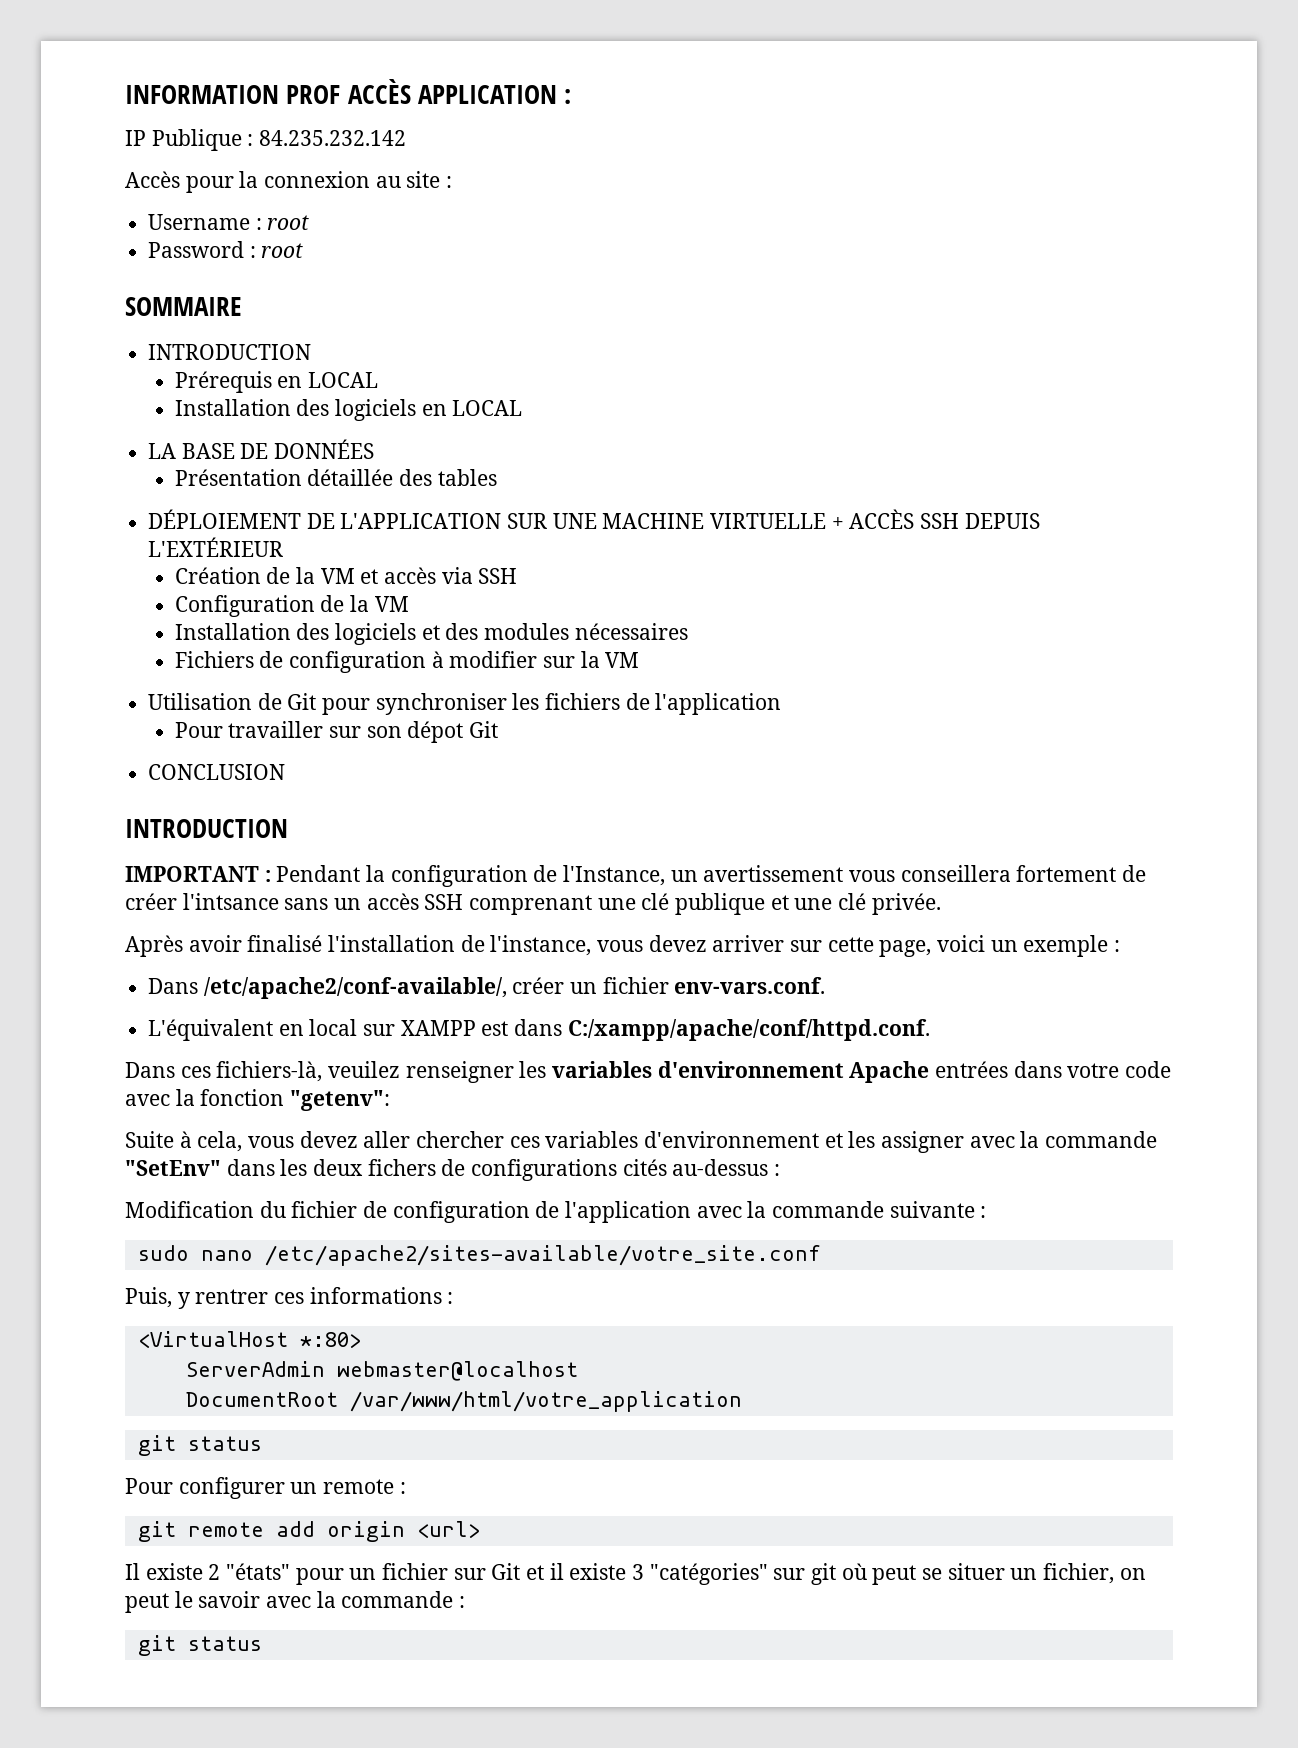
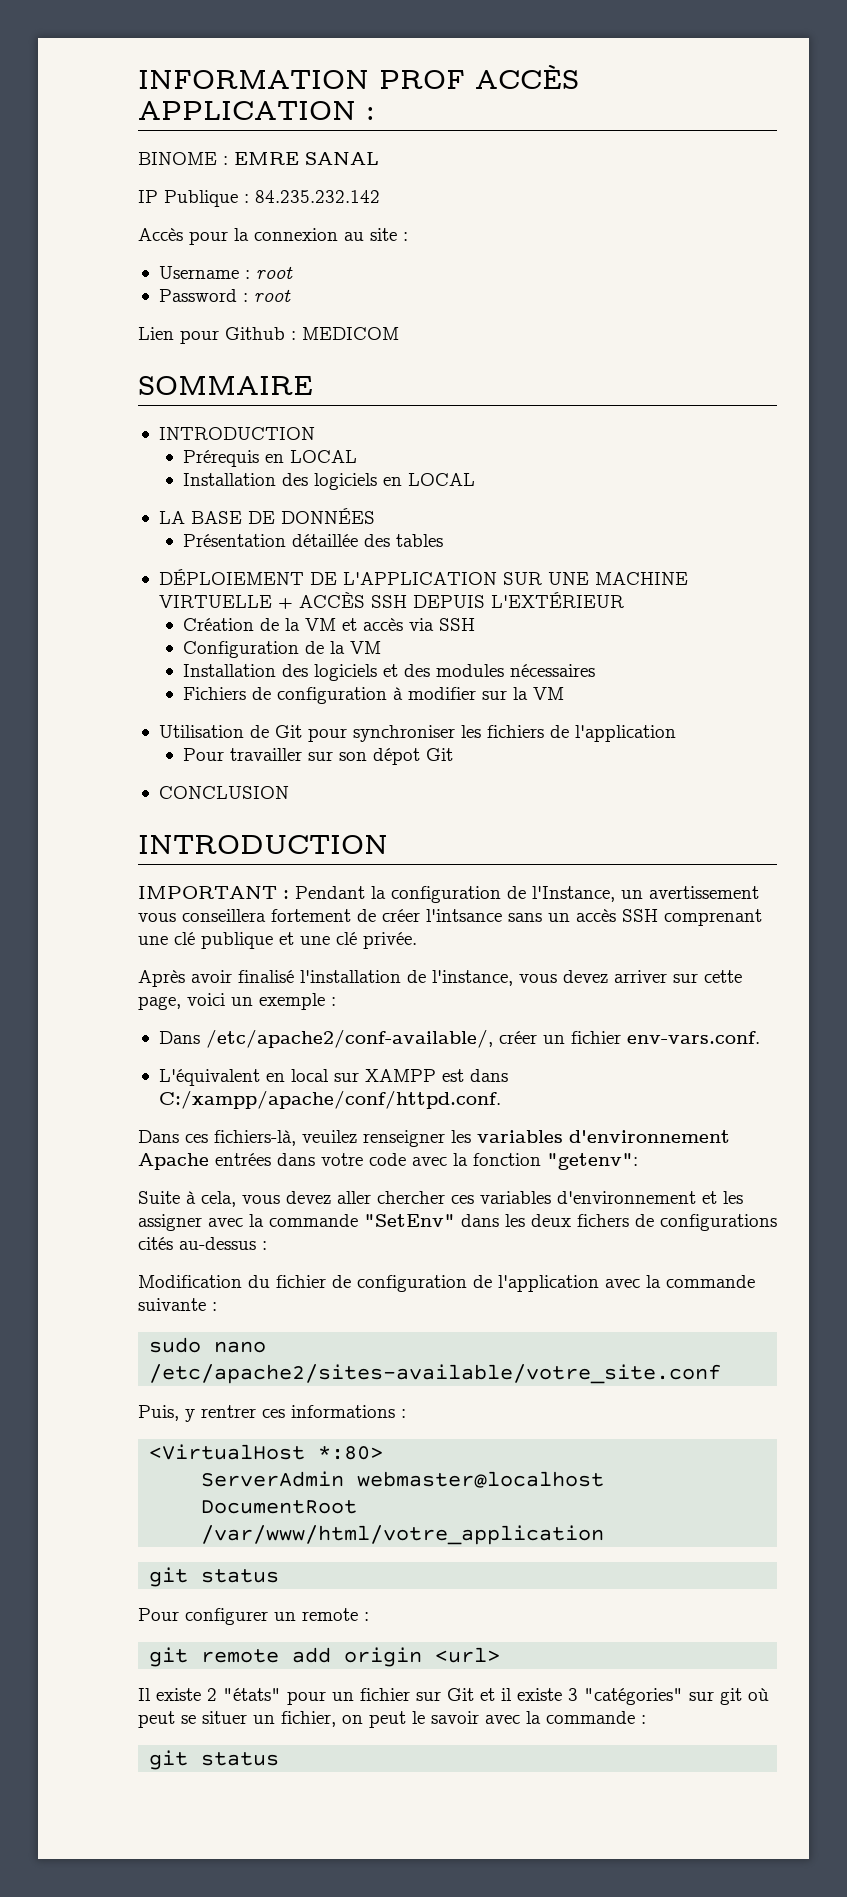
(572, 96) none -> [138,152,379,165] // BINOME : EMRE SANAL
(304, 250) none -> [138,327,399,344] // Lien pour Github : MEDICOM

